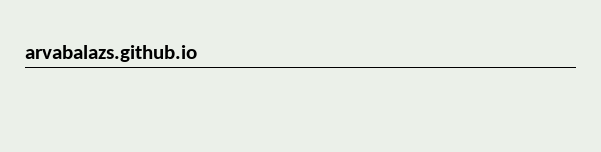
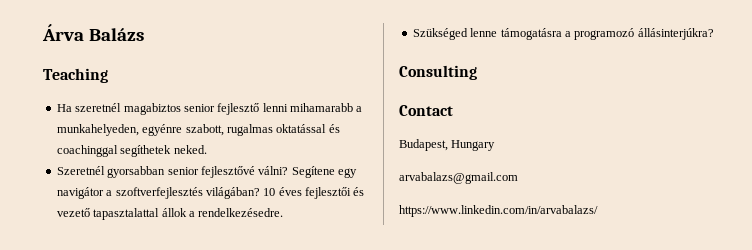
[25,45,197,62] arvabalazs.github.io -> [42,24,144,41] [43,68,108,83] [56,103,363,115] [56,124,340,136] [56,145,207,157] [56,166,357,178] [56,187,365,199] [56,208,284,220] [412,28,714,40] [399,65,477,80] [399,105,453,116] [399,139,496,151] [399,172,518,184] [399,205,598,217] Árva Balázs // Teaching // Ha szeretnél magabiztos senior fejlesztő lenni mihamarabb a munkahelyeden, egyénre szabott, rugalmas oktatással és coachinggal segíthetek neked. // Szeretnél gyorsabban senior fejlesztővé válni? Segítene egy navigátor a szoftverfejlesztés világában? 10 éves fejlesztői és vezető tapasztalattal állok a rendelkezésedre. // Szükséged lenne támogatásra a programozó állásinterjúkra? // Consulting // Contact // Budapest, Hungary // arvabalazs@gmail.com // https://www.linkedin.com/in/arvabalazs/

